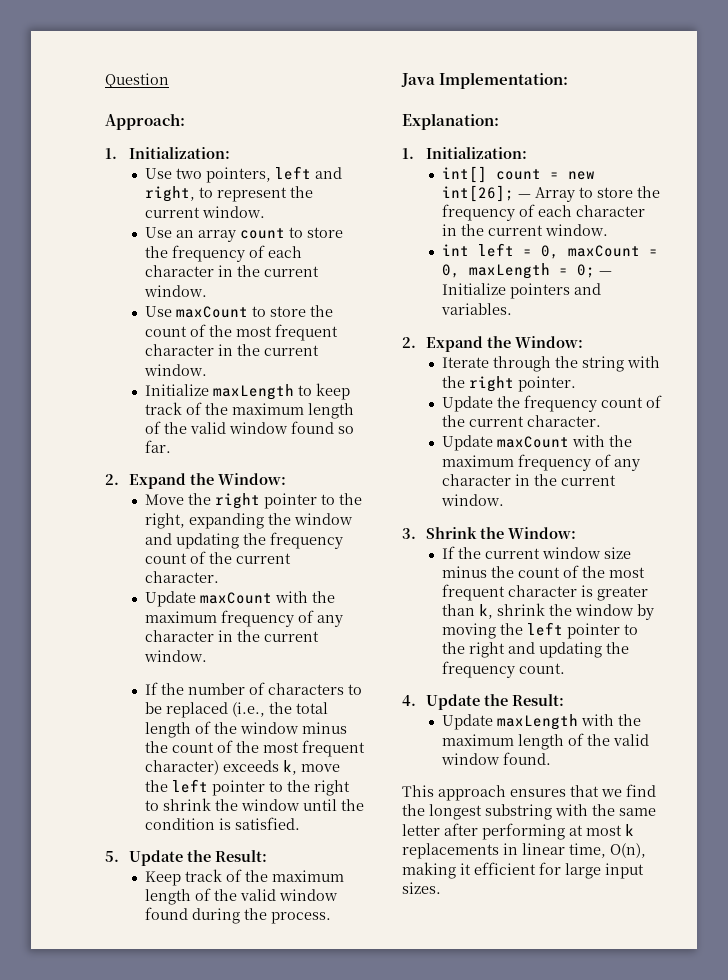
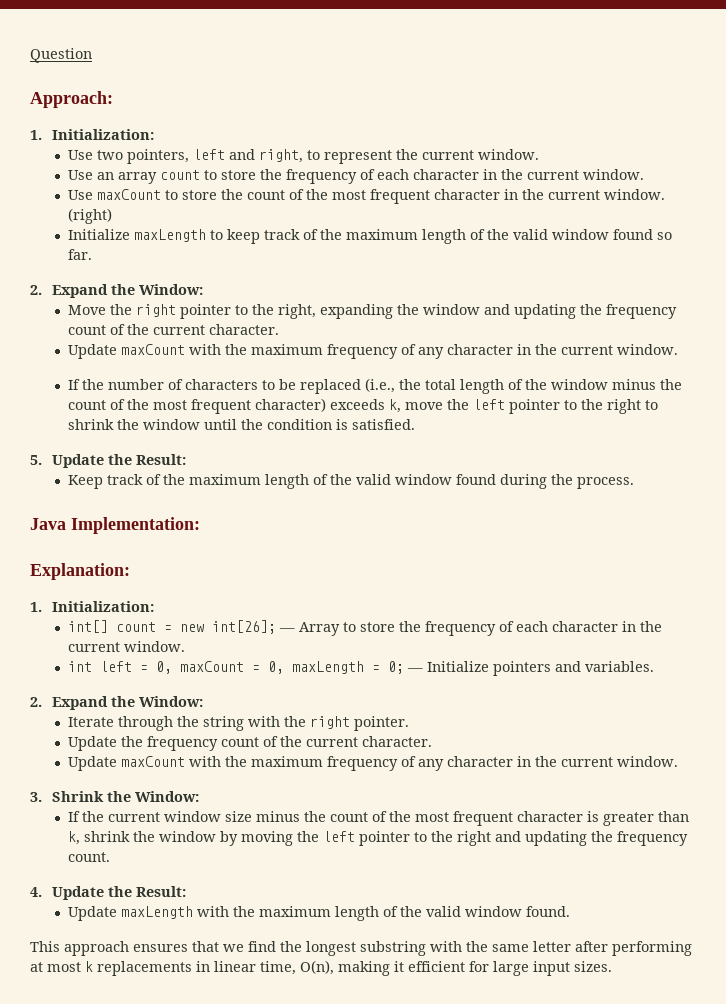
(207, 370) none -> [67,208,112,224] (right)

